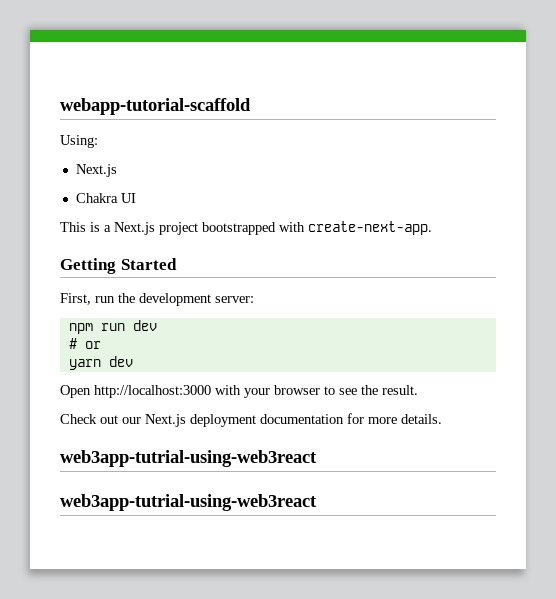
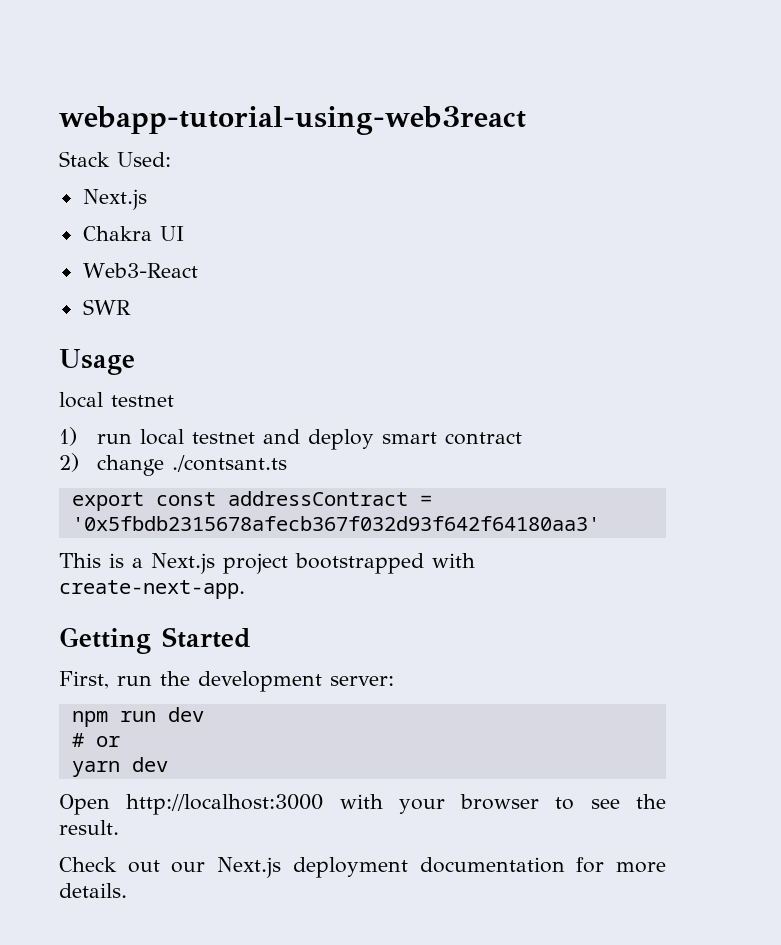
[60,98,251,115] [60,135,98,148] webapp-tutorial-scaffold // Using: -> [59,106,526,135] [59,151,171,167] webapp-tutorial-using-web3react // Stack Used:
(136, 198) none -> [82,263,198,278] [82,299,131,315] [59,349,135,375] [59,392,174,408] [59,427,522,450] [59,453,287,476] [71,491,432,511] [71,516,600,531] // Web3-React // SWR // Usage // local testnet // 1) run local testnet and deploy smart contract // 2) change ./contsant.ts // export const addressContract = '0x5fbdb2315678afecb367f032d93f642f64180aa3'
[60,450,317,467] [60,494,317,511] // web3app-tutrial-using-web3react // web3app-tutrial-using-web3react -> (127, 890) none

